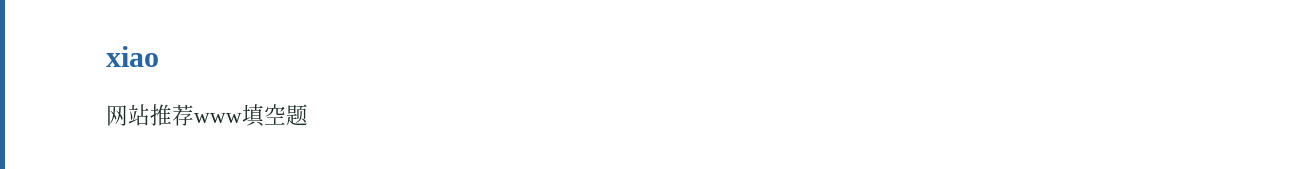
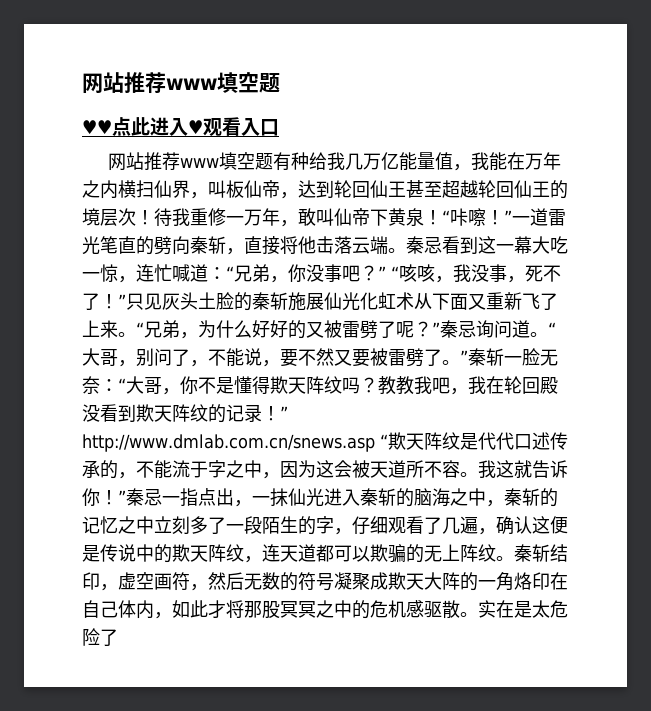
[106,46,159,67] [106,104,308,127] xiao // 网站推荐www填空题 -> [82,72,280,94] [82,117,279,136] [108,152,562,171] [82,180,568,199] [82,208,566,227] [82,236,568,255] [82,264,561,283] [82,292,558,311] [82,320,556,339] [82,348,558,367] [82,376,558,395] [82,404,288,423] [82,432,568,452] [82,460,568,479] [82,488,558,507] [82,516,568,535] [82,544,568,563] [82,572,568,591] [82,600,568,619] [82,628,118,646] 网站推荐www填空题 // ♥♥点此进入♥观看入口 // 网站推荐www填空题有种给我几万亿能量值，我能在万年之内横扫仙界，叫板仙帝，达到轮回仙王甚至超越轮回仙王的境层次！待我重修一万年，敢叫仙帝下黄泉！“咔嚓！”一道雷光笔直的劈向秦斩，直接将他击落云端。秦忌看到这一幕大吃一惊，连忙喊道：“兄弟，你没事吧？” “咳咳，我没事，死不了！”只见灰头土脸的秦斩施展仙光化虹术从下面又重新飞了上来。“兄弟，为什么好好的又被雷劈了呢？”秦忌询问道。“大哥，别问了，不能说，要不然又要被雷劈了。”秦斩一脸无奈：“大哥，你不是懂得欺天阵纹吗？教教我吧，我在轮回殿没看到欺天阵纹的记录！” http://www.dmlab.com.cn/snews.asp “欺天阵纹是代代口述传承的，不能流于字之中，因为这会被天道所不容。我这就告诉你！”秦忌一指点出，一抹仙光进入秦斩的脑海之中，秦斩的记忆之中立刻多了一段陌生的字，仔细观看了几遍，确认这便是传说中的欺天阵纹，连天道都可以欺骗的无上阵纹。秦斩结印，虚空画符，然后无数的符号凝聚成欺天大阵的一角烙印在自己体内，如此才将那股冥冥之中的危机感驱散。实在是太危险了

